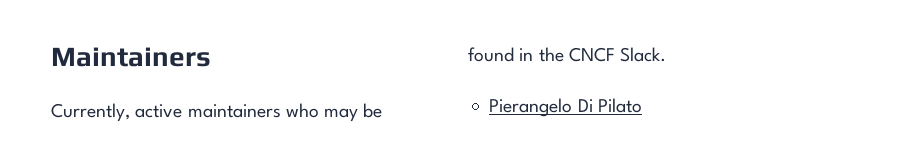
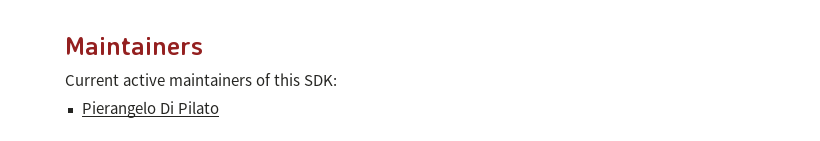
[51,103,130,122] Currently, -> [65,74,119,86] Current
[285,103,383,122] [468,47,667,62] who may be found in the CNCF Slack. -> [256,73,338,86] of this SDK:

